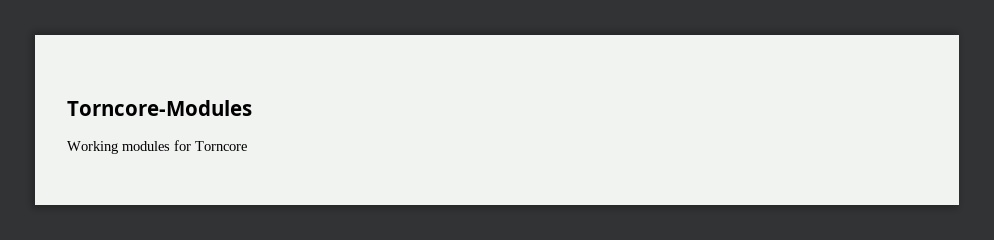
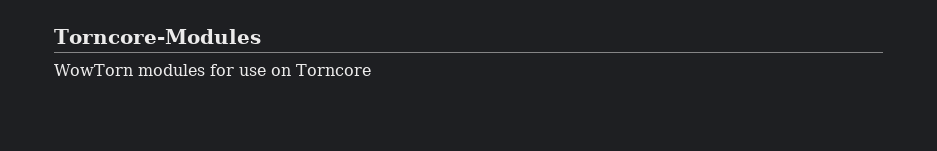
[67,141,118,154] Working -> [54,64,133,76] WowTorn
(191, 145) none -> [238,67,291,76] use on

